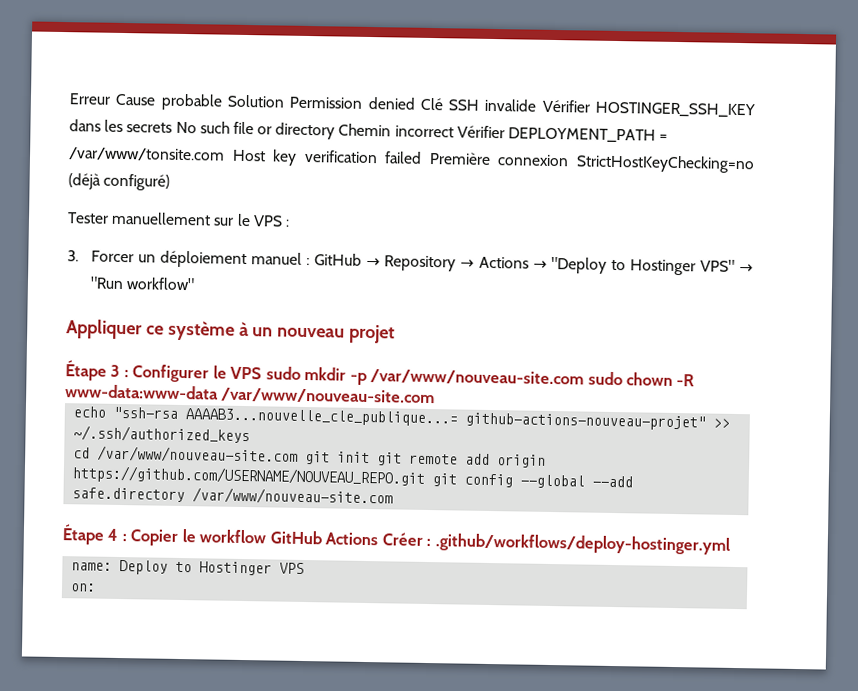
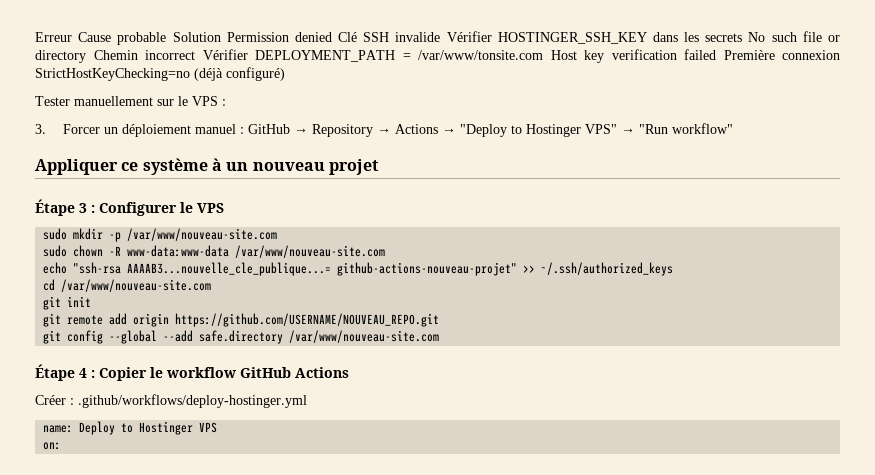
(263, 373) none -> (224, 208) //
(585, 377) none -> (278, 234) //
(299, 454) none -> (212, 285) //
(371, 457) none -> (92, 301) //
(426, 476) none -> (440, 320) //
(379, 539) none -> (349, 372) //

